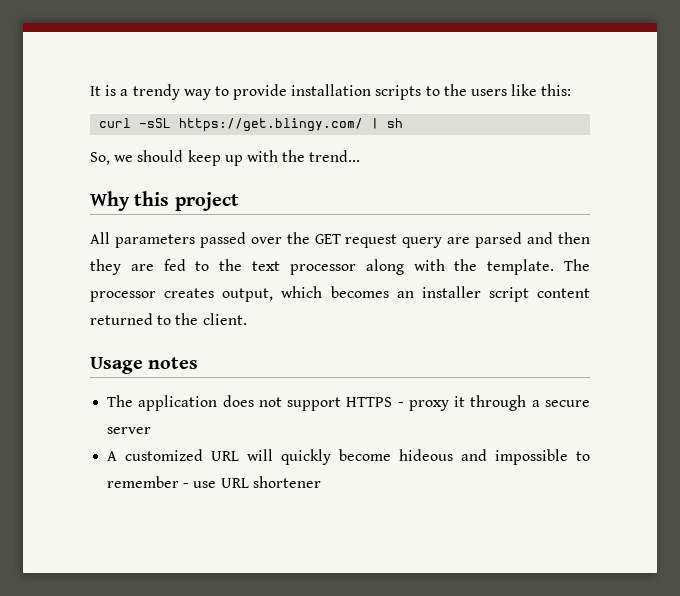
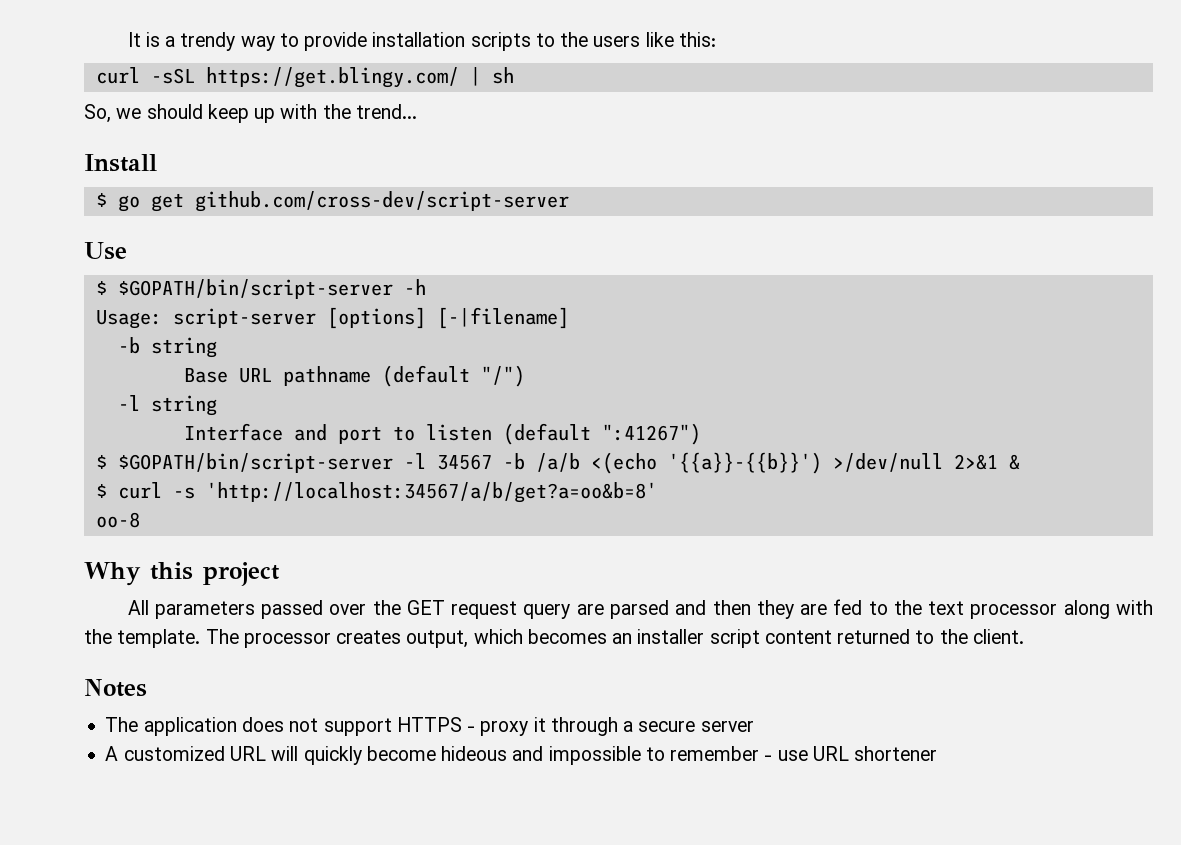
(361, 156) none -> [84,154,157,172] [95,191,569,212] [84,242,127,260] [95,279,426,299] [95,307,569,329] [117,337,217,358] [183,365,525,387] [117,395,217,416] [183,423,701,445] [95,452,1020,474] [95,482,657,503] [95,512,140,528] // Install // $ go get github.com/cross-dev/script-server // Use // $ $GOPATH/bin/script-server -h // Usage: script-server [options] [-|filename] // -b string // Base URL pathname (default "/") // -l string // Interface and port to listen (default ":41267") // $ $GOPATH/bin/script-server -l 34567 -b /a/b <(echo '{{a}}-{{b}}') >/dev/null 2>&1 & // $ curl -s 'http://localhost:34567/a/b/get?a=oo&b=8' // oo-8
[90,357,199,374] Usage notes -> [84,679,147,697] Notes

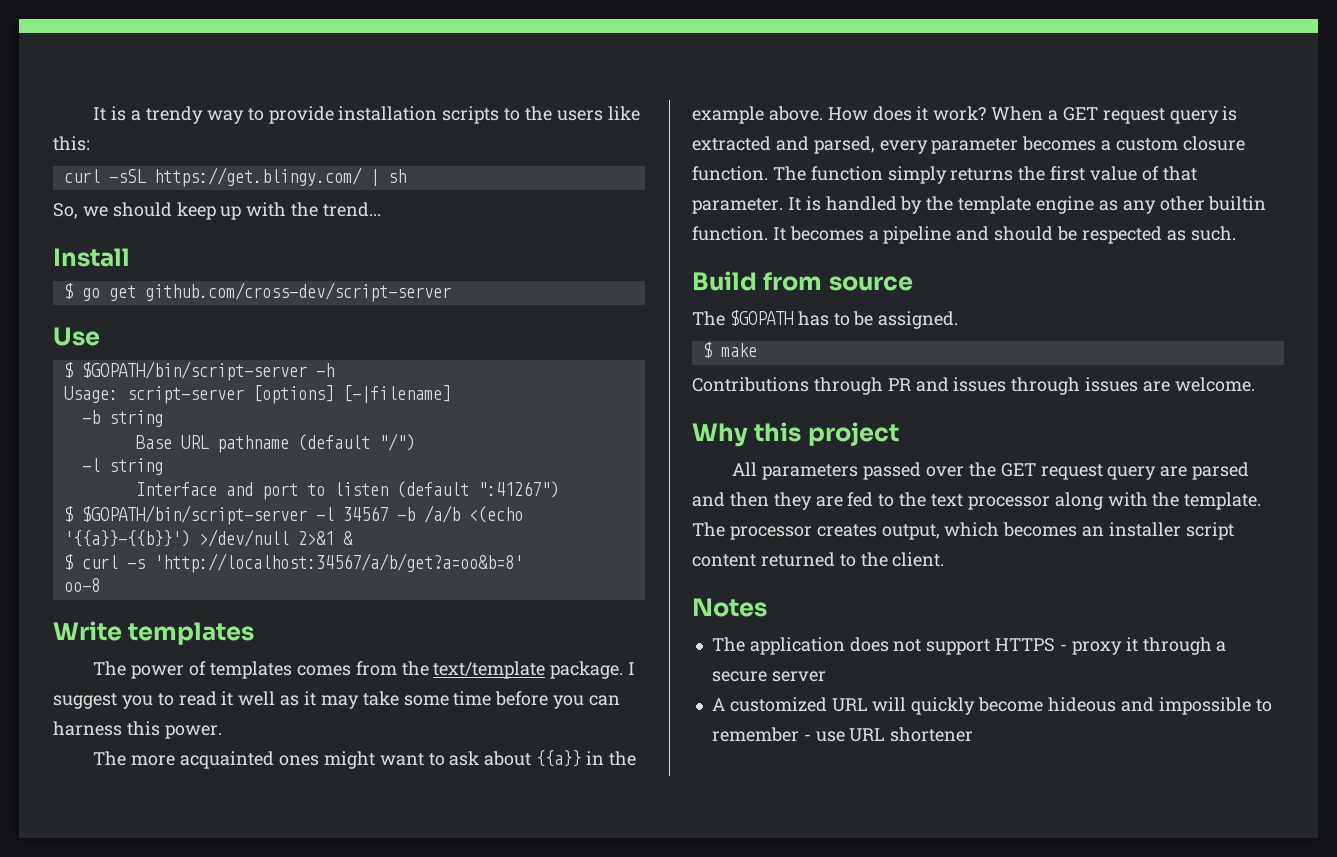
(140, 520) none -> [53,621,255,645] [93,661,636,679] [53,691,621,709] [53,721,222,739] [93,750,636,769] [692,106,1238,124] [692,136,1245,154] [692,166,1197,184] [692,196,1267,214] [692,226,1236,244] [692,271,913,291] [692,310,959,329] [702,342,757,358] [692,377,1255,395] // Write templates // The power of templates comes from the text/template package. I suggest you to read it well as it may take some time before you can harness this power. // The more acquainted ones might want to ask about {{a}} in the example above. How does it work? When a GET request query is extracted and parsed, every parameter becomes a custom closure function. The function simply returns the first value of that parameter. It is handled by the template engine as any other builtin function. It becomes a pipeline and should be respected as such. // Build from source // The $GOPATH has to be assigned. // $ make // Contributions through PR and issues through issues are welcome.

